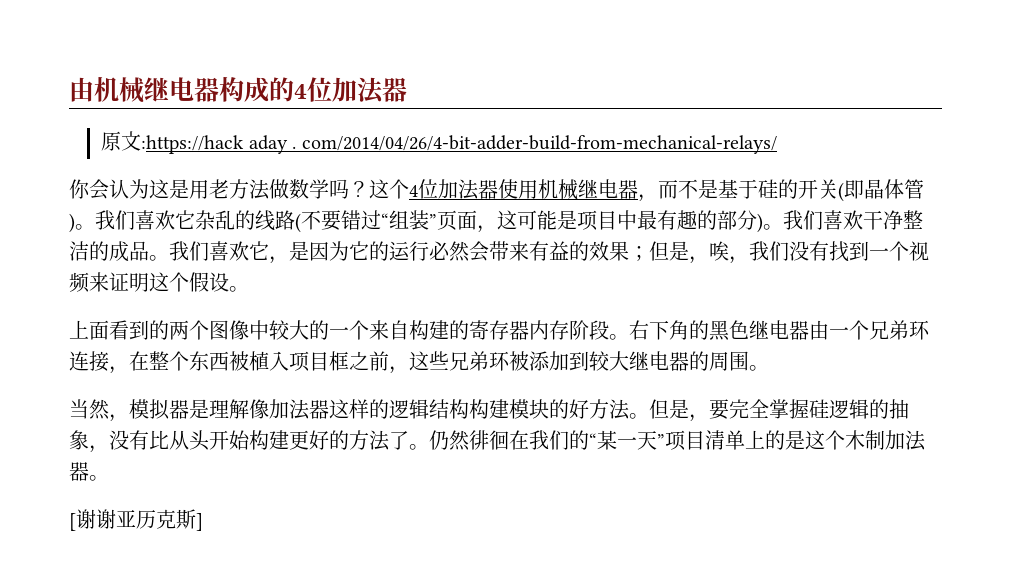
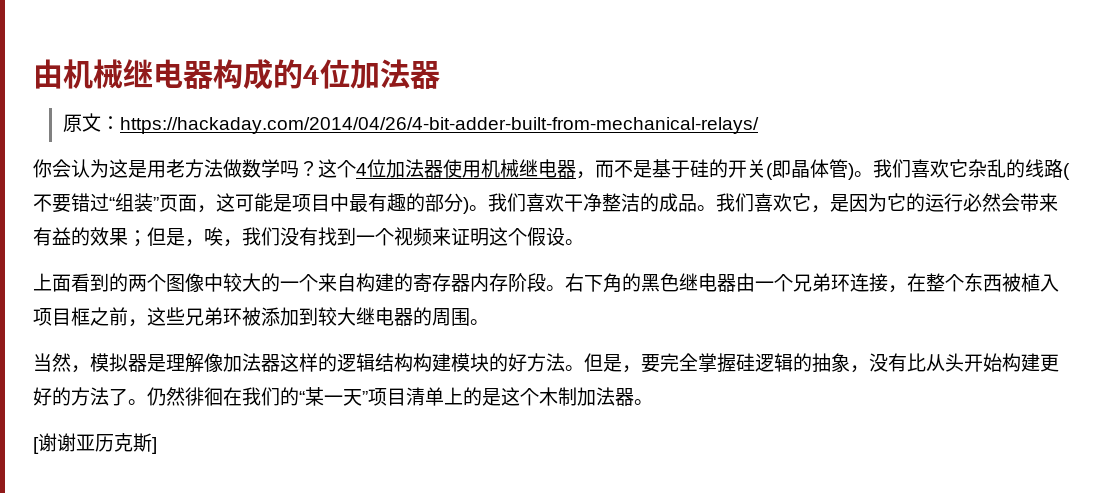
[141,135,777,154] :https://hack aday . com/2014/04/26/4-bit-adder-build-from-mechanical-relays/ -> [100,116,759,134] ：https://hackaday.com/2014/04/26/4-bit-adder-built-from-mechanical-relays/

